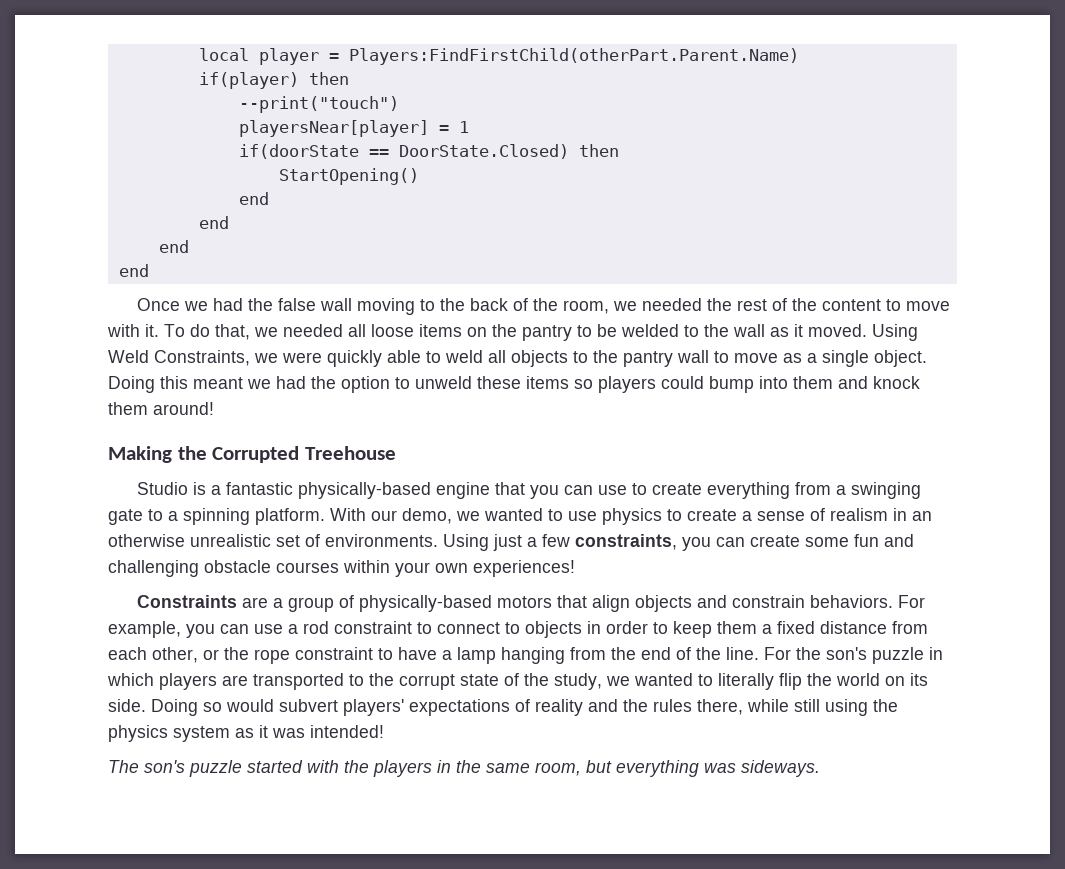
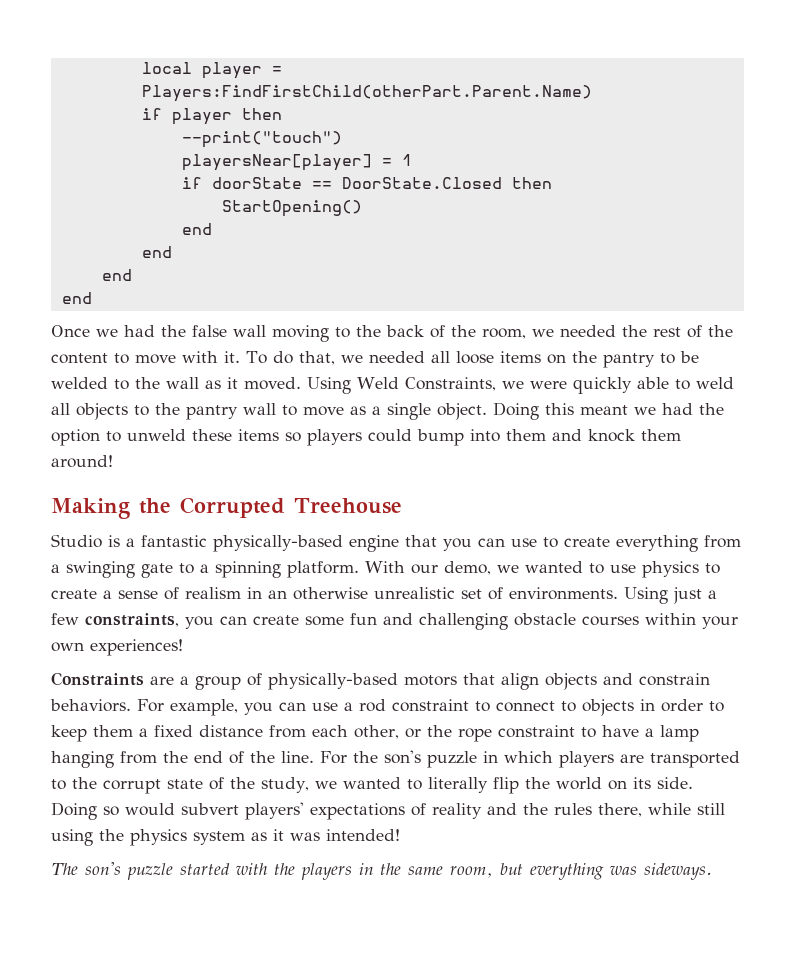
[198,72,299,89] if(player) -> [141,108,232,125] if player
[238,144,569,159] if(doorState == DoorState.Closed) -> [181,177,502,189] if doorState == DoorState.Closed

